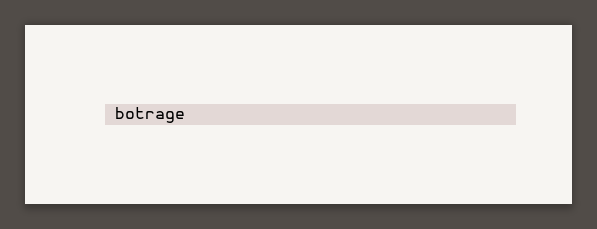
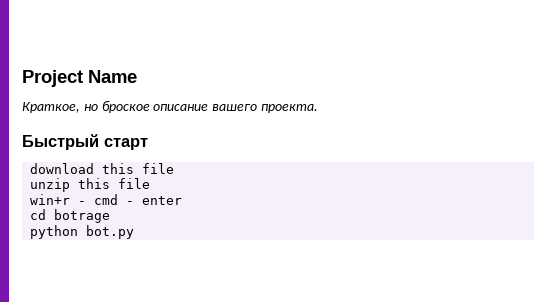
(114, 115) none -> [22,70,137,87] [22,100,318,113] [22,134,148,150] [30,163,175,174] [30,178,151,192] [30,194,183,205] [30,209,47,220] Project Name // Краткое, но броское описание вашего проекта. // Быстрый старт // download this file // unzip this file // win+r - cmd - enter // cd
(185, 115) none -> [30,225,135,239] // python bot.py

